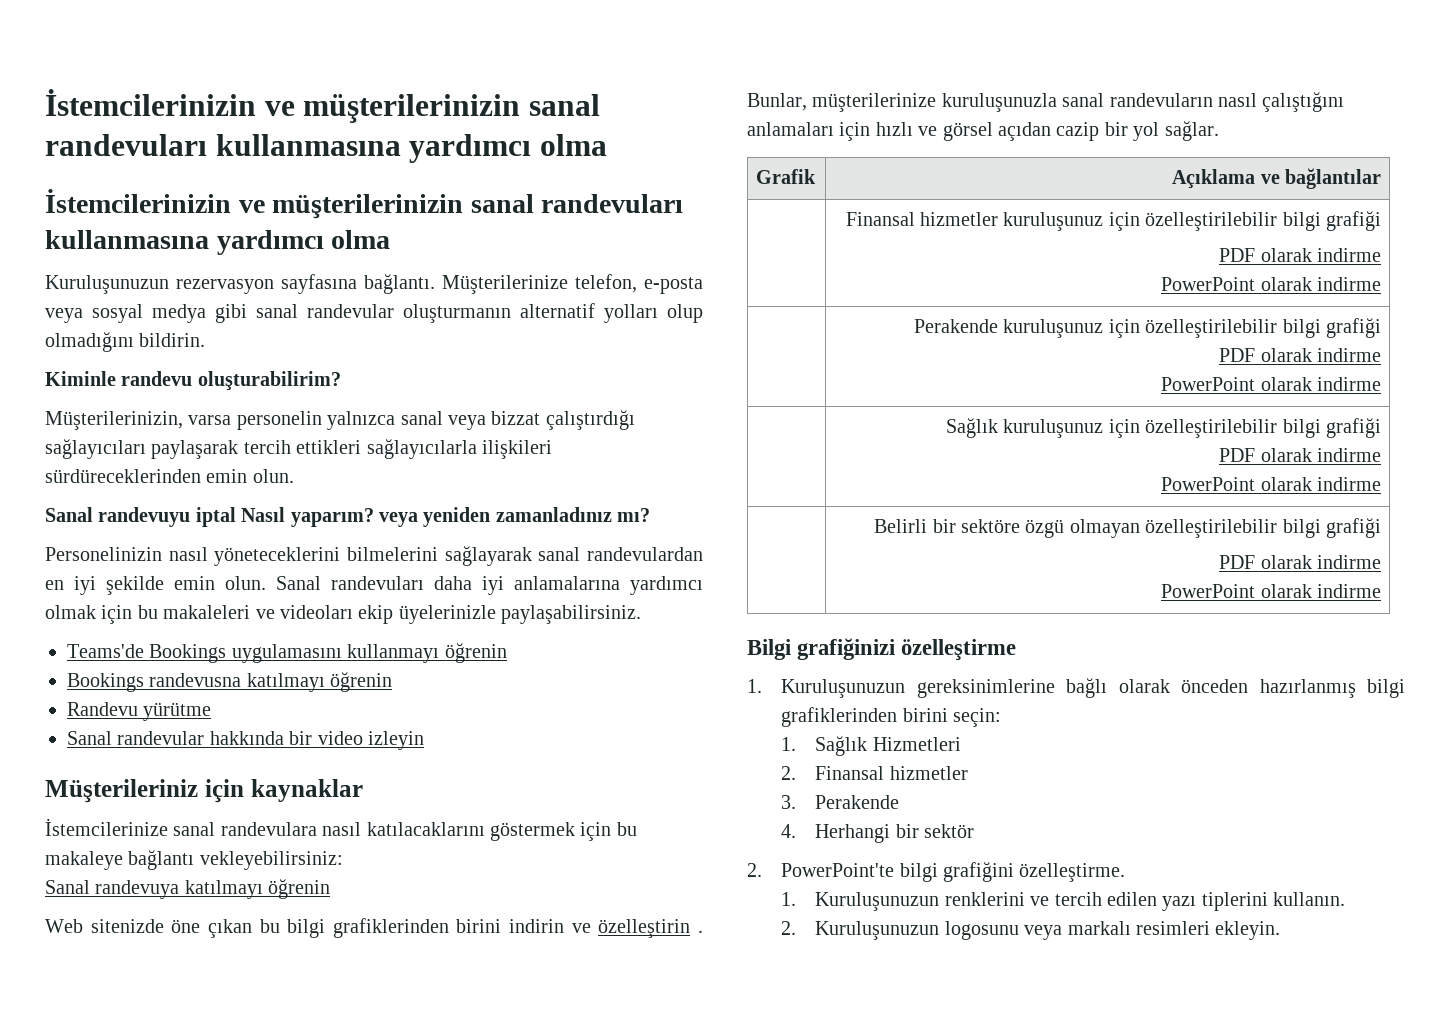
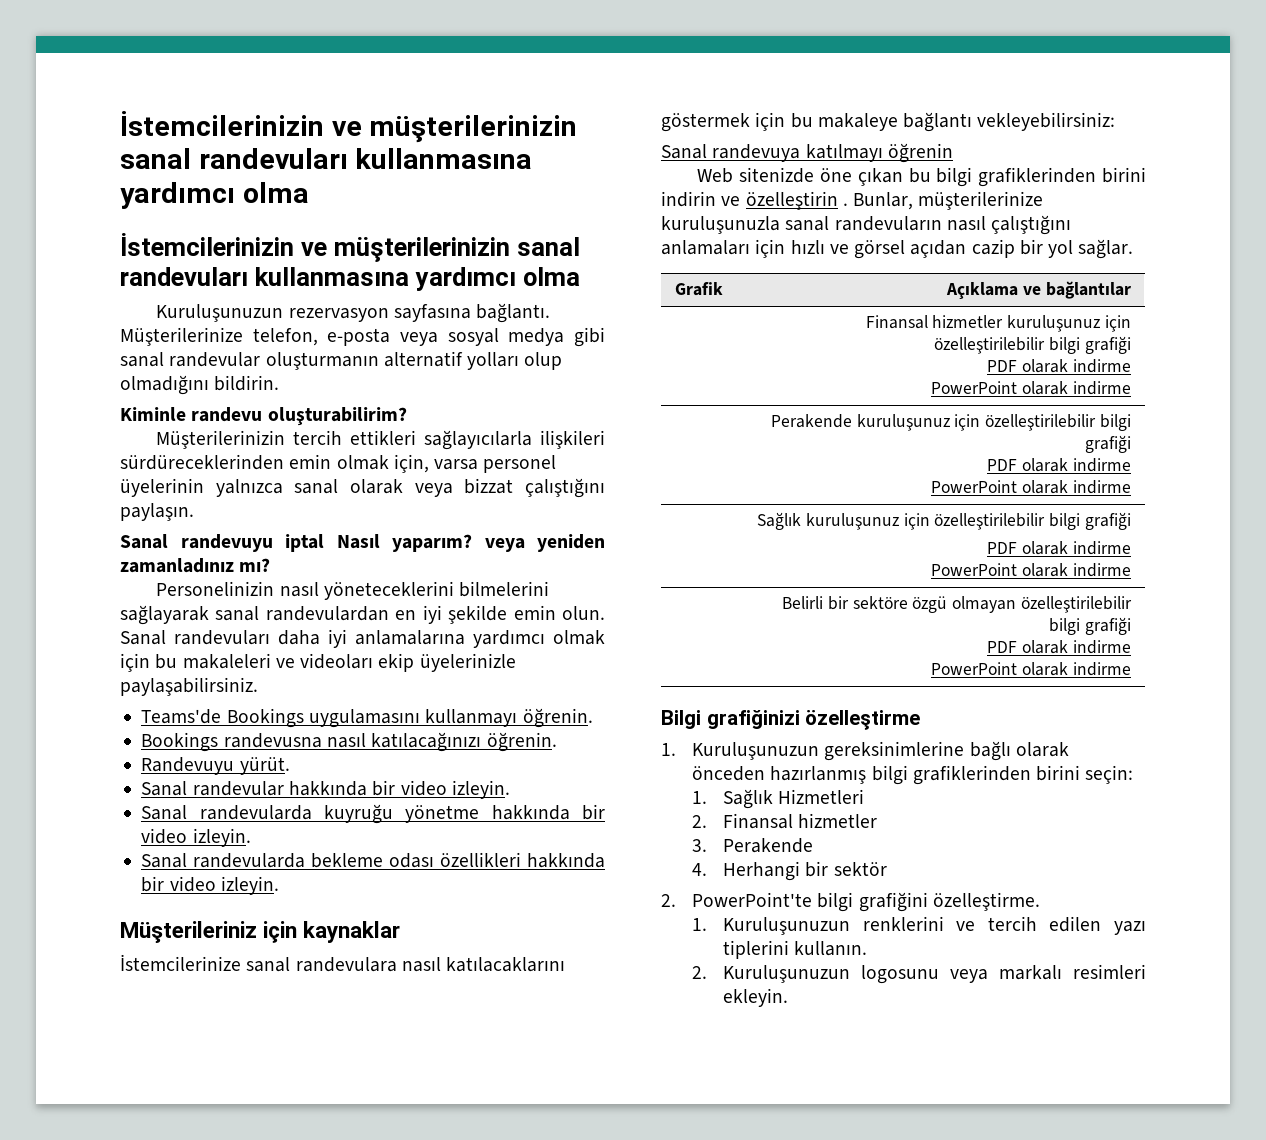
[45,410,635,430] [45,439,239,459] Müşterilerinizin, varsa personelin yalnızca sanal veya bizzat çalıştırdığı sağlayıcıları paylaşarak -> [156,430,286,449] Müşterilerinizin
[252,469,294,483] olun. -> [336,454,557,473] [120,478,605,498] [120,503,194,521] olmak için, varsa personel üyelerinin yalnızca sanal olarak veya bizzat çalıştığını paylaşın.
[444,643,507,663] öğrenin -> [522,708,593,728] öğrenin.
[246,672,393,692] [67,702,212,721] katılmayı öğrenin // Randevu yürütme -> [326,732,557,752] [141,757,290,775] nasıl katılacağınızı öğrenin. // Randevuyu yürüt.
[368,731,424,750] izleyin -> [451,780,510,799] [141,804,605,824] [141,828,251,847] [141,852,605,868] [141,876,279,895] izleyin. // Sanal randevularda kuyruğu yönetme hakkında bir video izleyin. // Sanal randevularda bekleme odası özellikleri hakkında bir video izleyin.

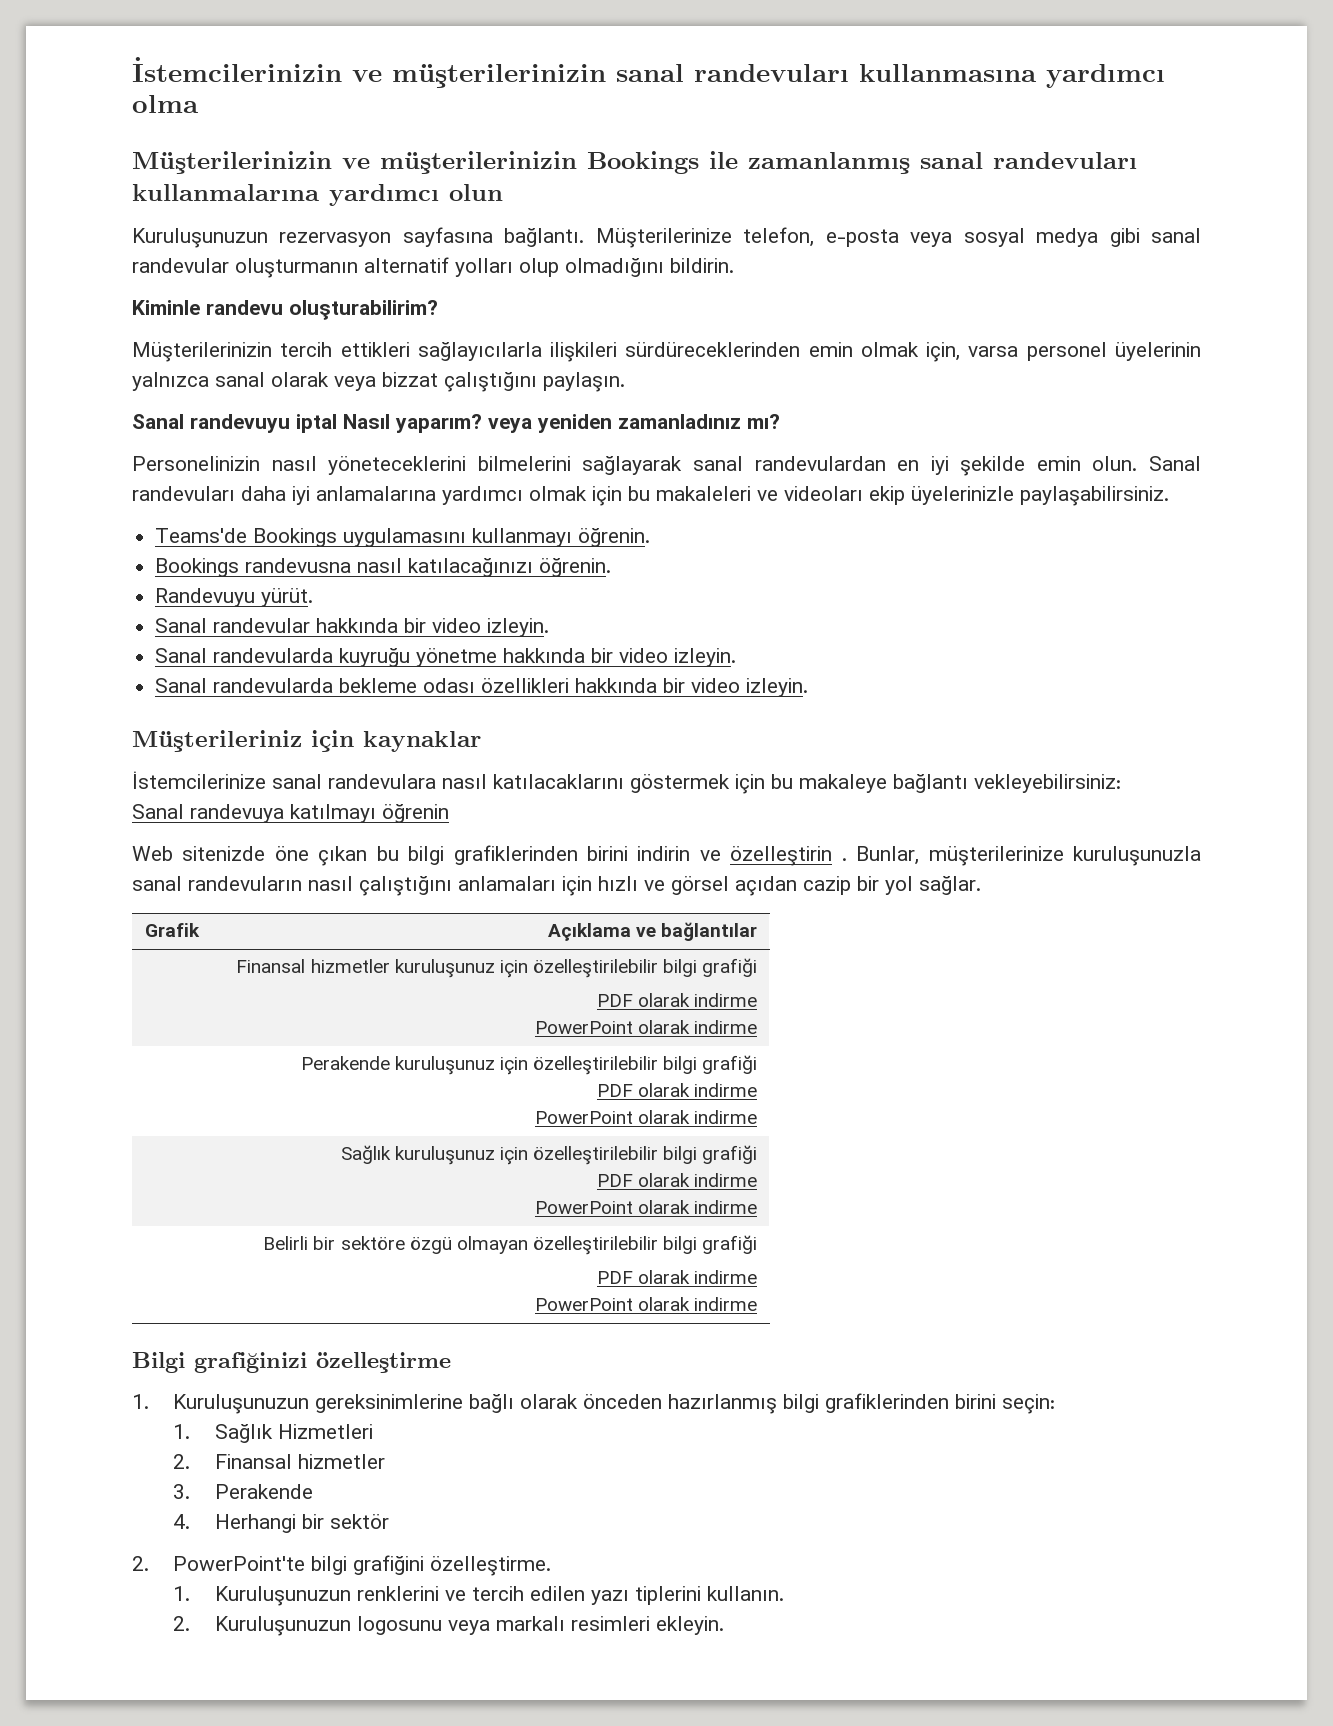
[120,111,578,143] [120,148,533,169] [120,182,309,209] [120,233,580,262] [120,267,580,291] İstemcilerinizin ve müşterilerinizin sanal randevuları kullanmasına yardımcı olma // İstemcilerinizin ve müşterilerinizin sanal randevuları kullanmasına yardımcı olma -> [132,57,1165,88] [132,95,199,113] [132,151,1137,174] [132,184,503,206] İstemcilerinizin ve müşterilerinizin sanal randevuları kullanmasına yardımcı olma // Müşterilerinizin ve müşterilerinizin Bookings ile zamanlanmış sanal randevuları kullanmalarına yardımcı olun

